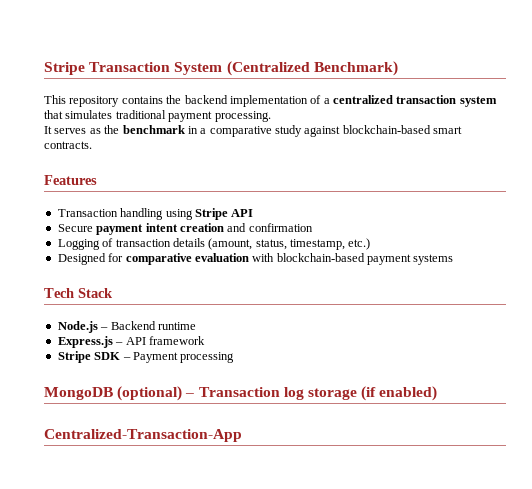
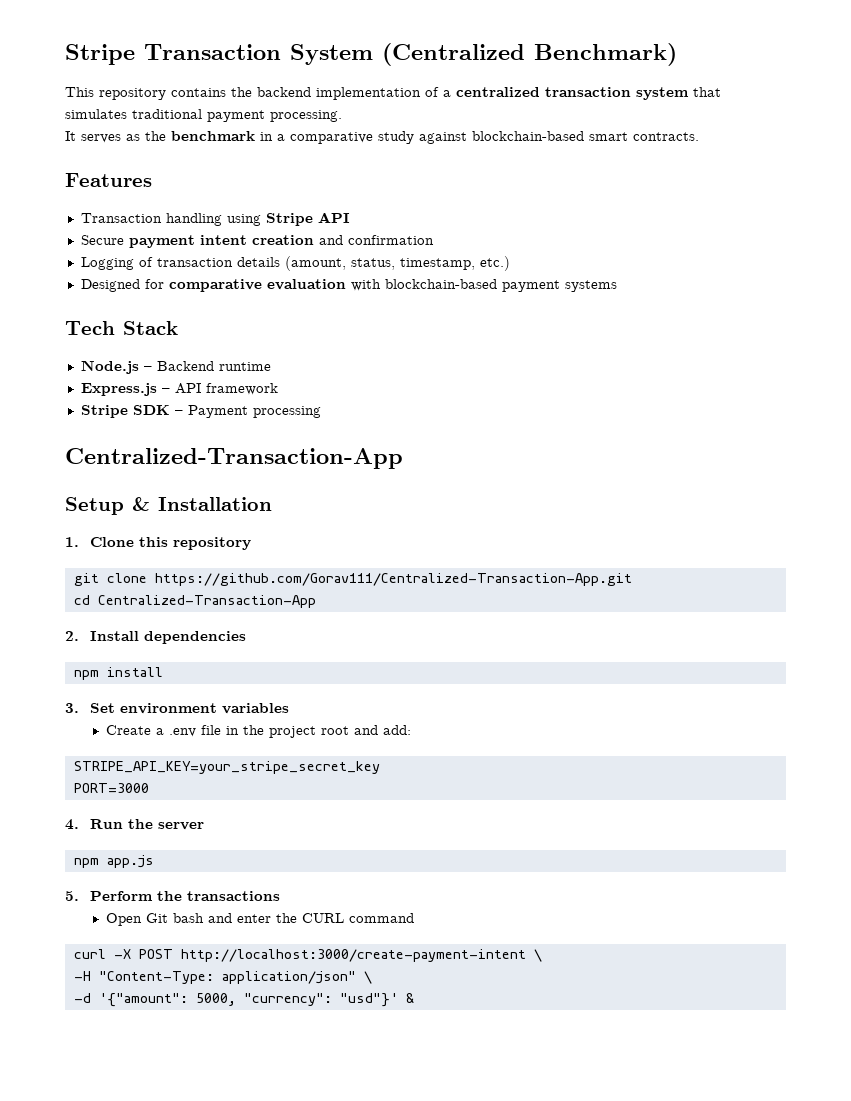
[44,386,438,401] [44,429,242,442] MongoDB (optional) – Transaction log storage (if enabled) // Centralized-Transaction-App -> [65,448,403,469] [65,497,272,515] [65,537,251,550] [73,573,632,586] [73,595,316,608] [65,631,246,644] [73,667,163,680] [65,703,289,714] [105,725,411,738] [73,761,380,774] [73,783,149,793] [65,819,204,830] [73,855,154,868] [65,891,280,901] [105,913,414,926] [73,949,542,962] [73,971,372,984] [73,993,414,1007] Centralized-Transaction-App // Setup & Installation // 1. Clone this repository // git clone https://github.com/Gorav111/Centralized-Transaction-App.git // cd Centralized-Transaction-App // 2. Install dependencies // npm install // 3. Set environment variables // Create a .env file in the project root and add: // STRIPE_API_KEY=your_stripe_secret_key // PORT=3000 // 4. Run the server // npm app.js // 5. Perform the transactions // Open Git bash and enter the CURL command // curl -X POST http://localhost:3000/create-payment-intent \ // -H "Content-Type: application/json" \ // -d '{"amount": 5000, "currency": "usd"}' &

